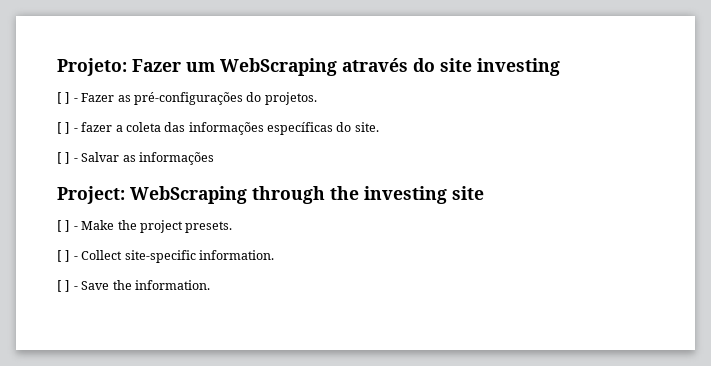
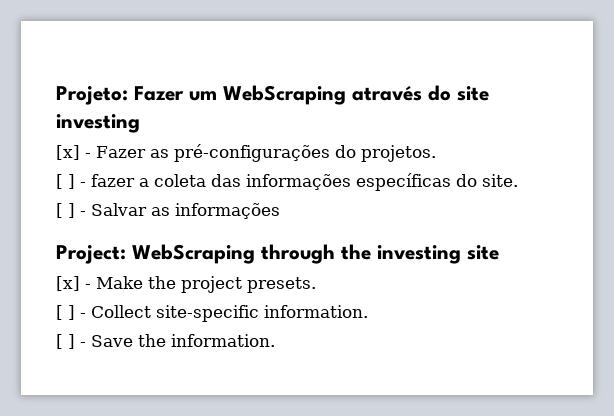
[57,92,71,104] [ ] -> [56,145,80,160] [x]
[57,220,71,232] [ ] -> [56,276,80,291] [x]

